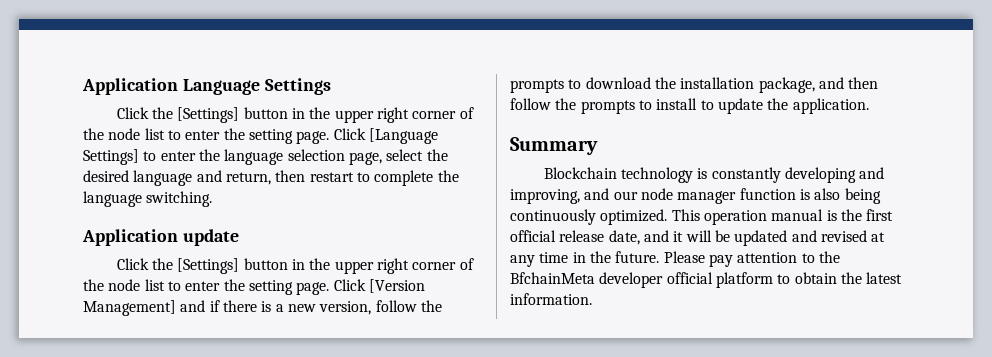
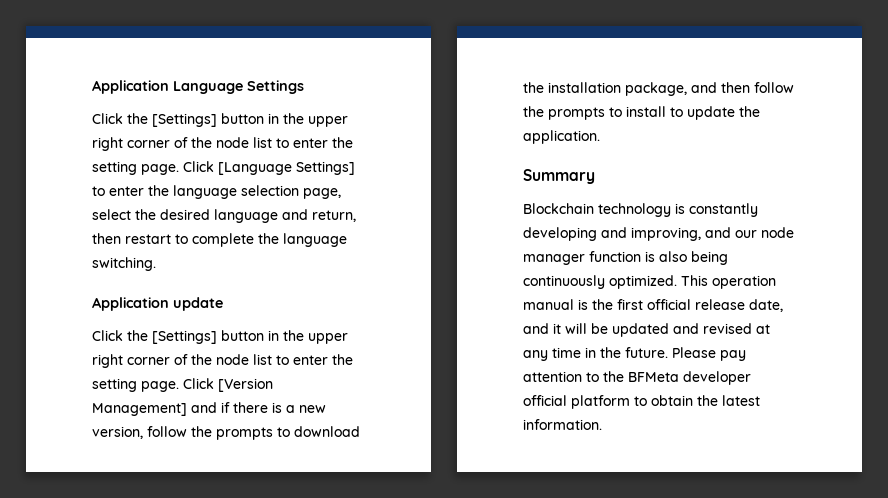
[510,272,595,284] BfchainMeta -> [628,372,679,382] BFMeta

